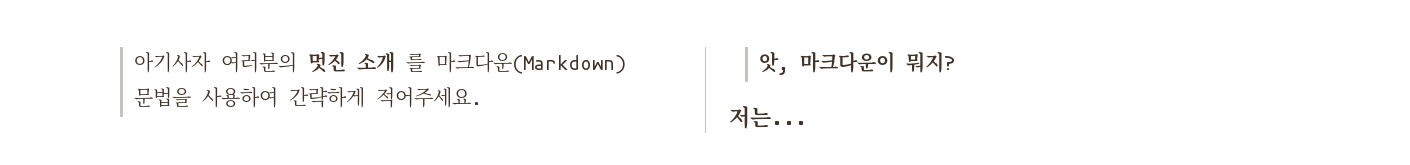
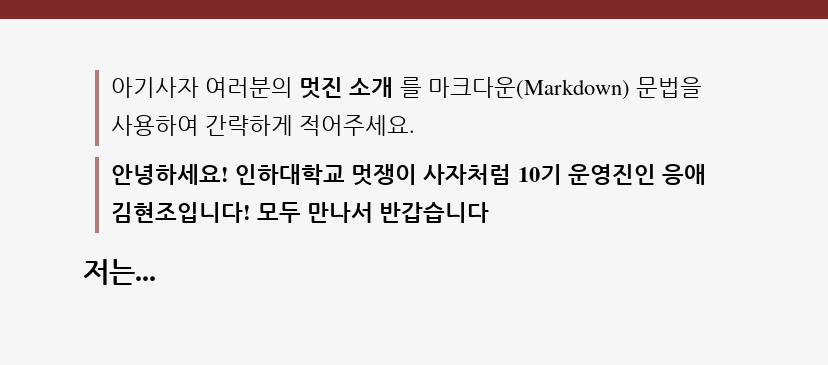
[759,51,956,75] 앗, 마크다운이 뭐지? -> [111,164,706,186] [111,202,490,223] 안녕하세요! 인하대학교 멋쟁이 사자처럼 10기 운영진인 응애 김현조입니다! 모두 만나서 반갑습니다

